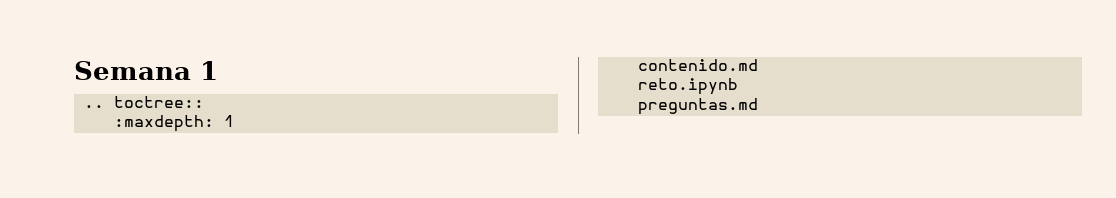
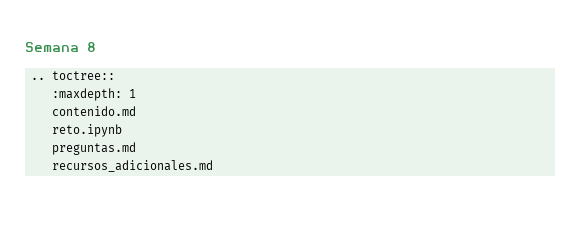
[200,61,218,80] 1 -> [87,42,96,52] 8
(758, 106) none -> [52,160,214,172] // recursos_adicionales.md

